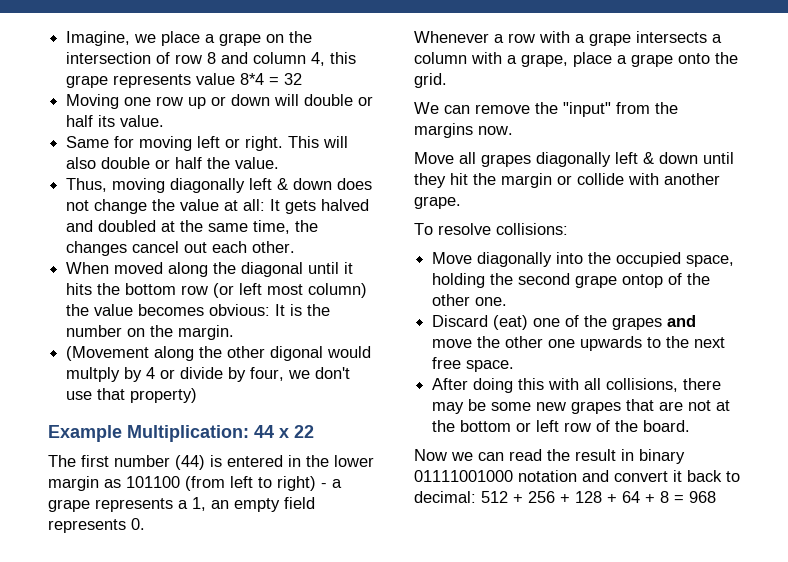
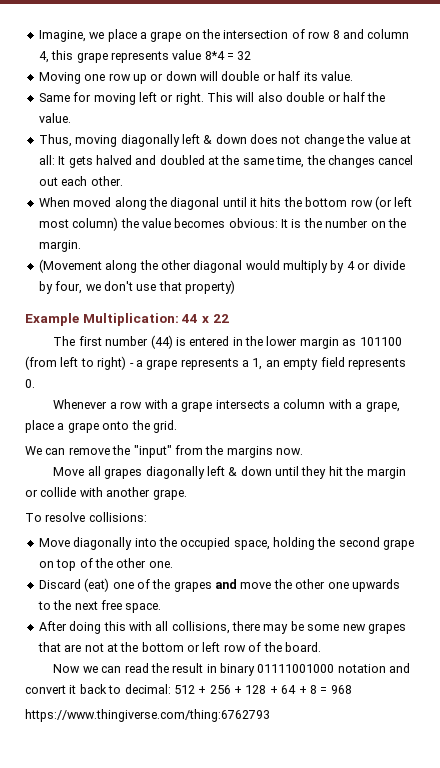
[270,346,372,361] [66,367,121,382] digonal would multply -> [193,260,328,273] diagonal would multiply
[622,274,664,288] ontop -> [38,559,77,571] on top
(716, 497) none -> [25,709,270,722] // https://www.thingiverse.com/thing:6762793

